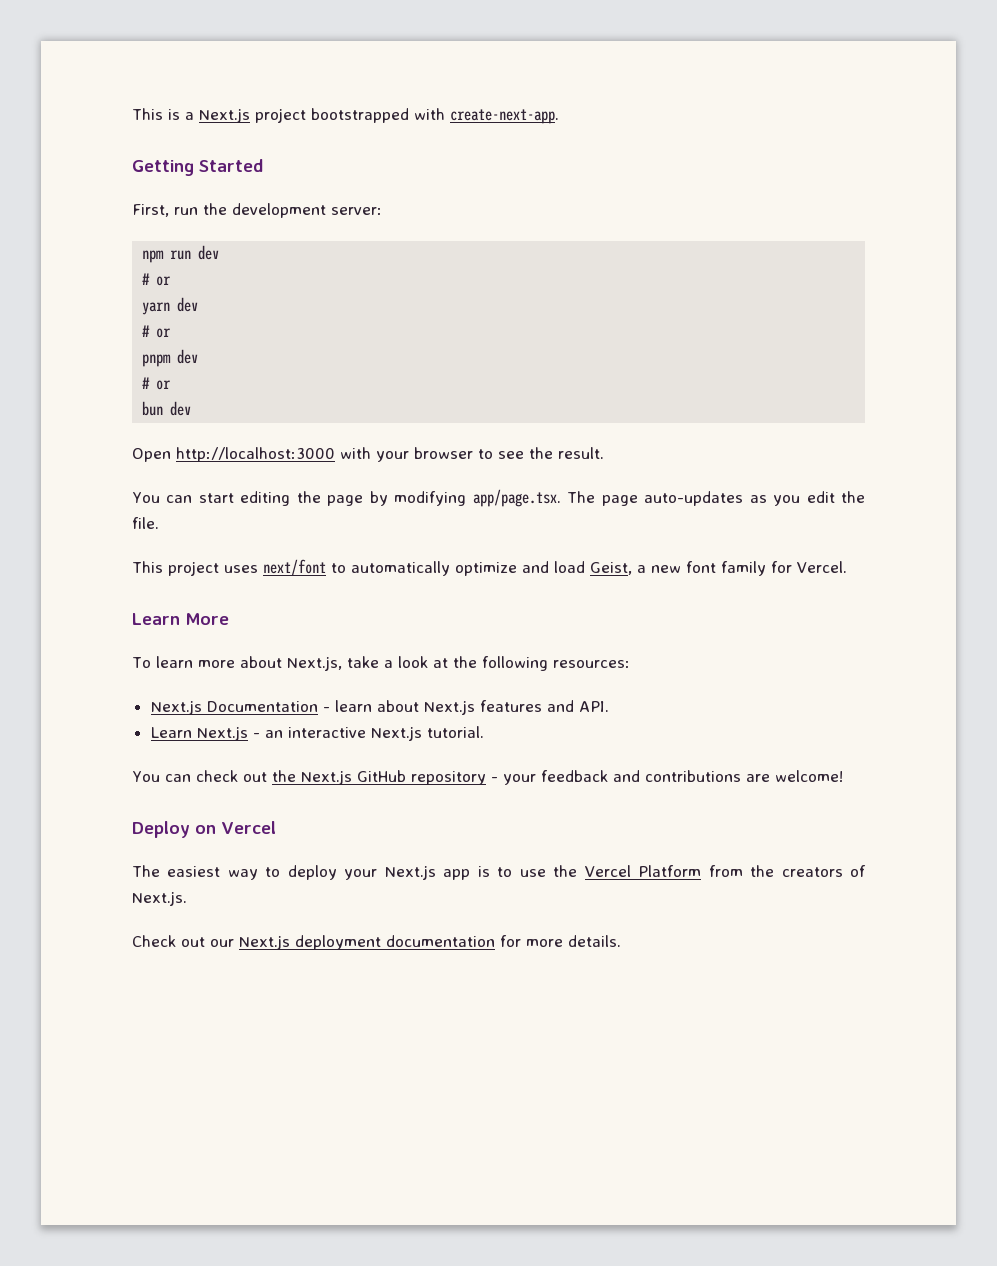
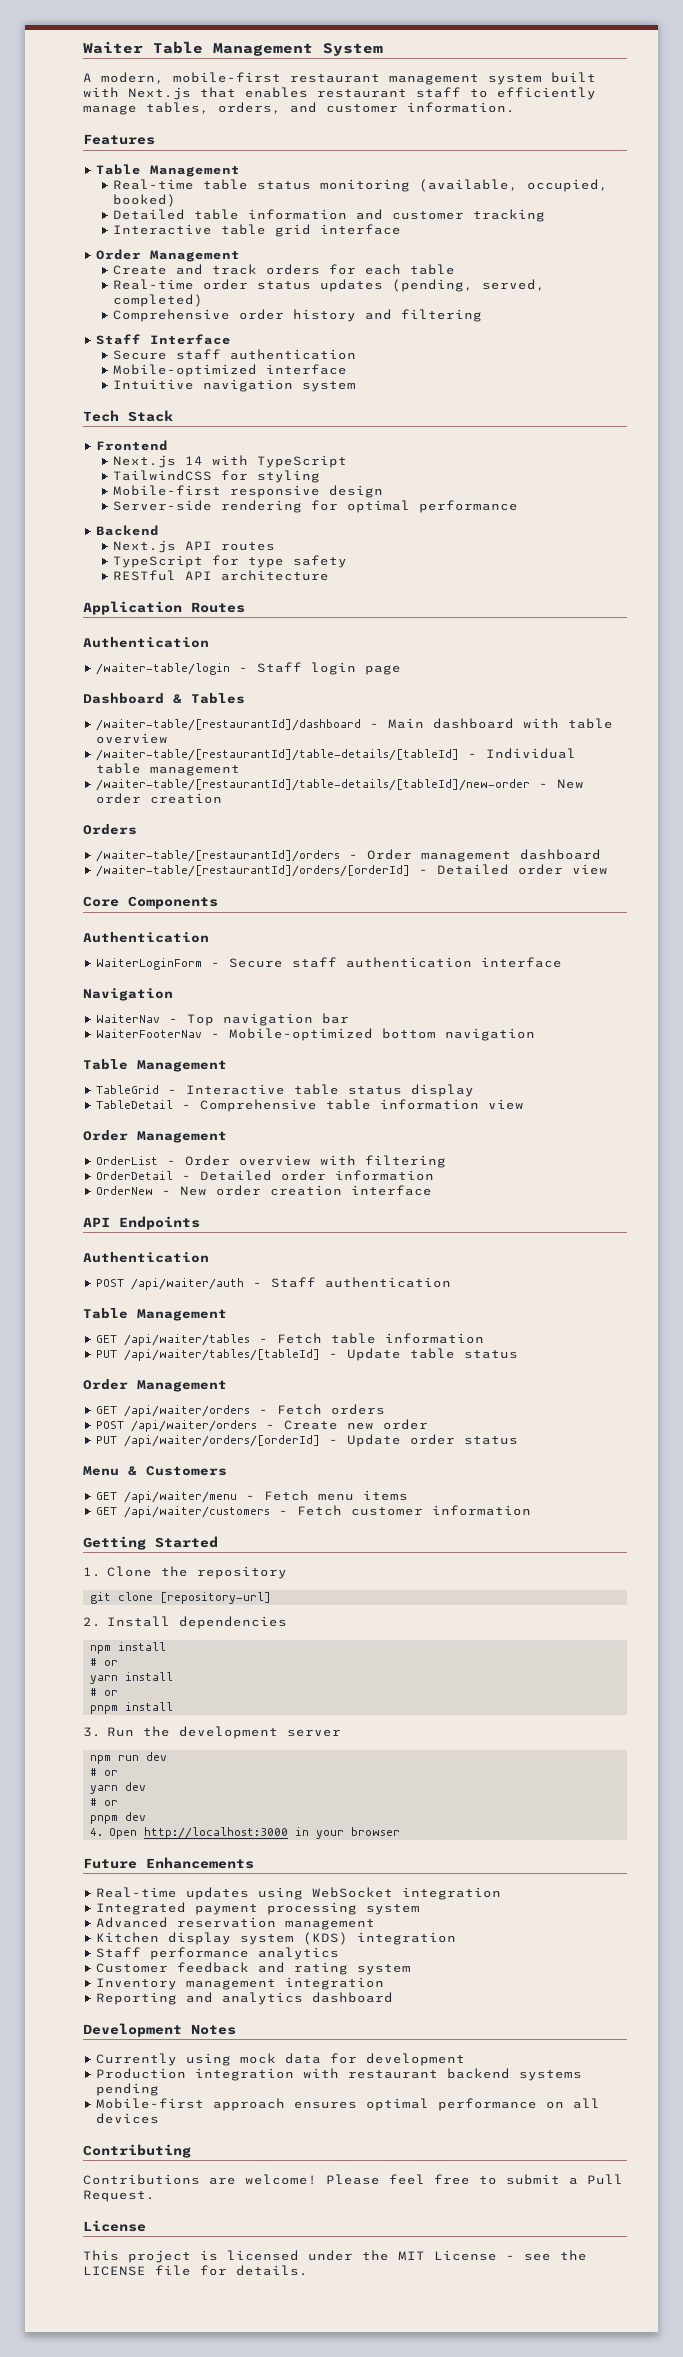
[132,108,559,124] [132,159,263,176] [132,204,198,217] This is a Next.js project bootstrapped with create-next-app. // Getting Started // First, run -> [83,41,383,56] [83,72,596,85] [83,87,596,100] [83,102,515,115] [83,134,155,145] [96,164,241,177] [112,179,608,192] [112,194,176,207] [112,209,545,222] [112,224,401,237] [96,249,241,262] [112,264,455,275] [112,279,545,292] [112,294,203,307] [112,309,482,322] [96,334,232,345] [112,349,356,360] [112,364,347,377] [112,379,356,392] [83,410,173,422] [96,440,169,451] [112,455,347,468] [112,470,320,483] [112,485,383,498] [112,500,518,513] [96,525,160,536] [112,540,275,553] [112,555,347,568] [112,570,329,581] [83,601,245,615] [83,637,209,648] [96,662,402,675] [83,693,245,704] [96,718,614,731] [96,733,169,744] [96,748,577,761] [96,763,241,776] [96,779,585,791] [96,793,223,804] [83,824,137,835] [96,849,602,862] [96,864,609,877] [83,896,218,909] [83,932,209,943] [96,957,563,970] [83,988,173,1001] [96,1013,350,1026] [96,1028,536,1041] [83,1059,227,1072] [96,1084,475,1097] [96,1099,525,1112] [83,1130,227,1143] [96,1155,447,1168] [96,1170,435,1181] [96,1185,433,1196] [83,1216,200,1230] [83,1252,209,1263] [96,1277,452,1290] [83,1308,227,1321] [96,1333,485,1346] [96,1348,519,1361] [83,1379,227,1392] [96,1404,386,1417] [96,1419,429,1432] [96,1434,519,1447] [83,1466,227,1476] [96,1490,409,1503] [96,1505,532,1518] [83,1536,218,1550] [83,1566,287,1579] [90,1592,272,1604] [83,1616,287,1629] [90,1642,167,1654] [90,1658,119,1666] [90,1672,174,1684] [90,1688,119,1696] [90,1702,174,1714] [83,1727,134,1737] Waiter Table Management System // A modern, mobile-first restaurant management system built with Next.js that enables restaurant staff to efficiently manage tables, orders, and customer information. // Features // Table Management // Real-time table status monitoring (available, occupied, booked) // Detailed table information and customer tracking // Interactive table grid interface // Order Management // Create and track orders for each table // Real-time order status updates (pending, served, completed) // Comprehensive order history and filtering // Staff Interface // Secure staff authentication // Mobile-optimized interface // Intuitive navigation system // Tech Stack // Frontend // Next.js 14 with TypeScript // TailwindCSS for styling // Mobile-first responsive design // Server-side rendering for optimal performance // Backend // Next.js API routes // TypeScript for type safety // RESTful API architecture // Application Routes // Authentication // /waiter-table/login - Staff login page // Dashboard & Tables // /waiter-table/[restaurantId]/dashboard - Main dashboard with table overview // /waiter-table/[restaurantId]/table-details/[tableId] - Individual table management // /waiter-table/[restaurantId]/table-details/[tableId]/new-order - New order creation // Orders // /waiter-table/[restaurantId]/orders - Order management dashboard // /waiter-table/[restaurantId]/orders/[orderId] - Detailed order view // Core Components // Authentication // WaiterLoginForm - Secure staff authentication interface // Navigation // WaiterNav - Top navigation bar // WaiterFooterNav - Mobile-optimized bottom navigation // Table Management // TableGrid - Interactive table status display // TableDetail - Comprehensive table information view // Order Management // OrderList - Order overview with filtering // OrderDetail - Detailed order information // OrderNew - New order creation interface // API Endpoints // Authentication // POST /api/waiter/auth - Staff authentication // Table Management // GET /api/waiter/tables - Fetch table information // PUT /api/waiter/tables/[tableId] - Update table status // Order Management // GET /api/waiter/orders - Fetch orders // POST /api/waiter/orders - Create new order // PUT /api/waiter/orders/[orderId] - Update order status // Menu & Customers // GET /api/waiter/menu - Fetch menu items // GET /api/waiter/customers - Fetch customer information // Getting Started // 1. Clone the repository // git clone [repository-url] // 2. Install dependencies // npm install // # or // yarn install // # or // pnpm install // 3. Run
[331,207,382,215] server: -> [287,1729,341,1737] server
[142,377,172,390] [142,401,192,416] # or // bun dev // -> [90,1828,104,1836] 4.
[339,447,371,459] with -> [295,1827,310,1836] in
[477,447,604,459] [132,489,865,507] [132,517,159,529] [132,559,847,576] [132,613,229,625] [132,656,630,671] [150,700,609,715] [150,726,484,741] [132,770,843,785] [132,821,276,838] [132,865,866,880] [132,891,187,906] [132,935,563,950] to see the result. // You can start editing the page by modifying app/page.tsx. The page auto-updates as you edit the file. // This project uses next/font to automatically optimize and load Geist, a new font family for Vercel. // Learn More // To learn more about Next.js, take a look at the following resources: // Next.js Documentation - learn about Next.js features and API. // Learn Next.js - an interactive Next.js tutorial. // You can check out the Next.js GitHub repository - your feedback and contributions are welcome! // Deploy on Vercel // The easiest way to deploy your Next.js app is to use the Vercel Platform from the creators of Next.js. // Check out our Next.js deployment documentation for more -> [83,1857,254,1869] [96,1887,502,1900] [96,1902,421,1915] [96,1917,376,1930] [96,1932,457,1945] [96,1947,340,1960] [96,1962,412,1975] [96,1977,385,1990] [96,1992,394,2005] [83,2023,236,2037] [96,2053,466,2066] [96,2068,583,2081] [96,2083,160,2096] [96,2098,601,2111] [96,2113,160,2124] [83,2144,191,2158] [83,2174,623,2185] [83,2190,155,2202] [83,2220,146,2232] [83,2250,587,2263] [83,2265,227,2276] // Future Enhancements // Real-time updates using WebSocket integration // Integrated payment processing system // Advanced reservation management // Kitchen display system (KDS) integration // Staff performance analytics // Customer feedback and rating system // Inventory management integration // Reporting and analytics dashboard // Development Notes // Currently using mock data for development // Production integration with restaurant backend systems pending // Mobile-first approach ensures optimal performance on all devices // Contributing // Contributions are welcome! Please feel free to submit a Pull Request. // License // This project is licensed under the MIT License - see the LICENSE file for

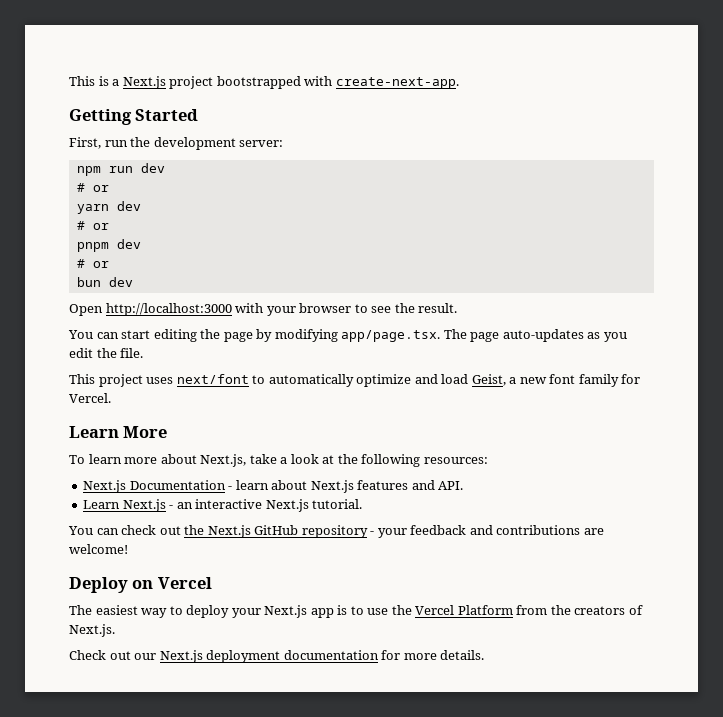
[83,41,383,56] [83,72,596,85] [83,87,596,100] [83,102,515,115] [83,134,155,145] [96,164,241,177] [112,179,608,192] [112,194,176,207] [112,209,545,222] [112,224,401,237] [96,249,241,262] [112,264,455,275] [112,279,545,292] [112,294,203,307] [112,309,482,322] [96,334,232,345] [112,349,356,360] [112,364,347,377] [112,379,356,392] [83,410,173,422] [96,440,169,451] [112,455,347,468] [112,470,320,483] [112,485,383,498] [112,500,518,513] [96,525,160,536] [112,540,275,553] [112,555,347,568] [112,570,329,581] [83,601,245,615] [83,637,209,648] [96,662,402,675] [83,693,245,704] [96,718,614,731] [96,733,169,744] [96,748,577,761] [96,763,241,776] [96,779,585,791] [96,793,223,804] [83,824,137,835] [96,849,602,862] [96,864,609,877] [83,896,218,909] [83,932,209,943] [96,957,563,970] [83,988,173,1001] [96,1013,350,1026] [96,1028,536,1041] [83,1059,227,1072] [96,1084,475,1097] [96,1099,525,1112] [83,1130,227,1143] [96,1155,447,1168] [96,1170,435,1181] [96,1185,433,1196] [83,1216,200,1230] [83,1252,209,1263] [96,1277,452,1290] [83,1308,227,1321] [96,1333,485,1346] [96,1348,519,1361] [83,1379,227,1392] [96,1404,386,1417] [96,1419,429,1432] [96,1434,519,1447] [83,1466,227,1476] [96,1490,409,1503] [96,1505,532,1518] [83,1536,218,1550] [83,1566,287,1579] [90,1592,272,1604] [83,1616,287,1629] [90,1642,167,1654] [90,1658,119,1666] [90,1672,174,1684] [90,1688,119,1696] [90,1702,174,1714] [83,1727,134,1737] Waiter Table Management System // A modern, mobile-first restaurant management system built with Next.js that enables restaurant staff to efficiently manage tables, orders, and customer information. // Features // Table Management // Real-time table status monitoring (available, occupied, booked) // Detailed table information and customer tracking // Interactive table grid interface // Order Management // Create and track orders for each table // Real-time order status updates (pending, served, completed) // Comprehensive order history and filtering // Staff Interface // Secure staff authentication // Mobile-optimized interface // Intuitive navigation system // Tech Stack // Frontend // Next.js 14 with TypeScript // TailwindCSS for styling // Mobile-first responsive design // Server-side rendering for optimal performance // Backend // Next.js API routes // TypeScript for type safety // RESTful API architecture // Application Routes // Authentication // /waiter-table/login - Staff login page // Dashboard & Tables // /waiter-table/[restaurantId]/dashboard - Main dashboard with table overview // /waiter-table/[restaurantId]/table-details/[tableId] - Individual table management // /waiter-table/[restaurantId]/table-details/[tableId]/new-order - New order creation // Orders // /waiter-table/[restaurantId]/orders - Order management dashboard // /waiter-table/[restaurantId]/orders/[orderId] - Detailed order view // Core Components // Authentication // WaiterLoginForm - Secure staff authentication interface // Navigation // WaiterNav - Top navigation bar // WaiterFooterNav - Mobile-optimized bottom navigation // Table Management // TableGrid - Interactive table status display // TableDetail - Comprehensive table information view // Order Management // OrderList - Order overview with filtering // OrderDetail - Detailed order information // OrderNew - New order creation interface // API Endpoints // Authentication // POST /api/waiter/auth - Staff authentication // Table Management // GET /api/waiter/tables - Fetch table information // PUT /api/waiter/tables/[tableId] - Update table status // Order Management // GET /api/waiter/orders - Fetch orders // POST /api/waiter/orders - Create new order // PUT /api/waiter/orders/[orderId] - Update order status // Menu & Customers // GET /api/waiter/menu - Fetch menu items // GET /api/waiter/customers - Fetch customer information // Getting Started // 1. Clone the repository // git clone [repository-url] // 2. Install dependencies // npm install // # or // yarn install // # or // pnpm install // 3. Run -> [69,76,459,89] [69,109,199,125] [69,137,128,149] This is a Next.js project bootstrapped with create-next-app. // Getting Started // First, run
[287,1729,341,1737] server -> [239,140,284,147] server:
[90,1828,104,1836] 4. -> [76,259,109,268] [76,277,133,287] # or // bun dev //
[295,1827,310,1836] in -> [235,303,264,313] with
[83,1857,254,1869] [96,1887,502,1900] [96,1902,421,1915] [96,1917,376,1930] [96,1932,457,1945] [96,1947,340,1960] [96,1962,412,1975] [96,1977,385,1990] [96,1992,394,2005] [83,2023,236,2037] [96,2053,466,2066] [96,2068,583,2081] [96,2083,160,2096] [96,2098,601,2111] [96,2113,160,2124] [83,2144,191,2158] [83,2174,623,2185] [83,2190,155,2202] [83,2220,146,2232] [83,2250,587,2263] [83,2265,227,2276] // Future Enhancements // Real-time updates using WebSocket integration // Integrated payment processing system // Advanced reservation management // Kitchen display system (KDS) integration // Staff performance analytics // Customer feedback and rating system // Inventory management integration // Reporting and analytics dashboard // Development Notes // Currently using mock data for development // Production integration with restaurant backend systems pending // Mobile-first approach ensures optimal performance on all devices // Contributing // Contributions are welcome! Please feel free to submit a Pull Request. // License // This project is licensed under the MIT License - see the LICENSE file for -> [354,303,458,313] [68,329,627,342] [69,348,144,358] [69,374,641,387] [69,393,111,403] [69,426,168,438] [69,454,488,467] [83,480,464,493] [83,499,363,512] [68,525,604,538] [69,544,128,554] [69,577,212,593] [69,605,643,618] [69,624,115,637] [69,650,437,663] to see the result. // You can start editing the page by modifying app/page.tsx. The page auto-updates as you edit the file. // This project uses next/font to automatically optimize and load Geist, a new font family for Vercel. // Learn More // To learn more about Next.js, take a look at the following resources: // Next.js Documentation - learn about Next.js features and API. // Learn Next.js - an interactive Next.js tutorial. // You can check out the Next.js GitHub repository - your feedback and contributions are welcome! // Deploy on Vercel // The easiest way to deploy your Next.js app is to use the Vercel Platform from the creators of Next.js. // Check out our Next.js deployment documentation for more

